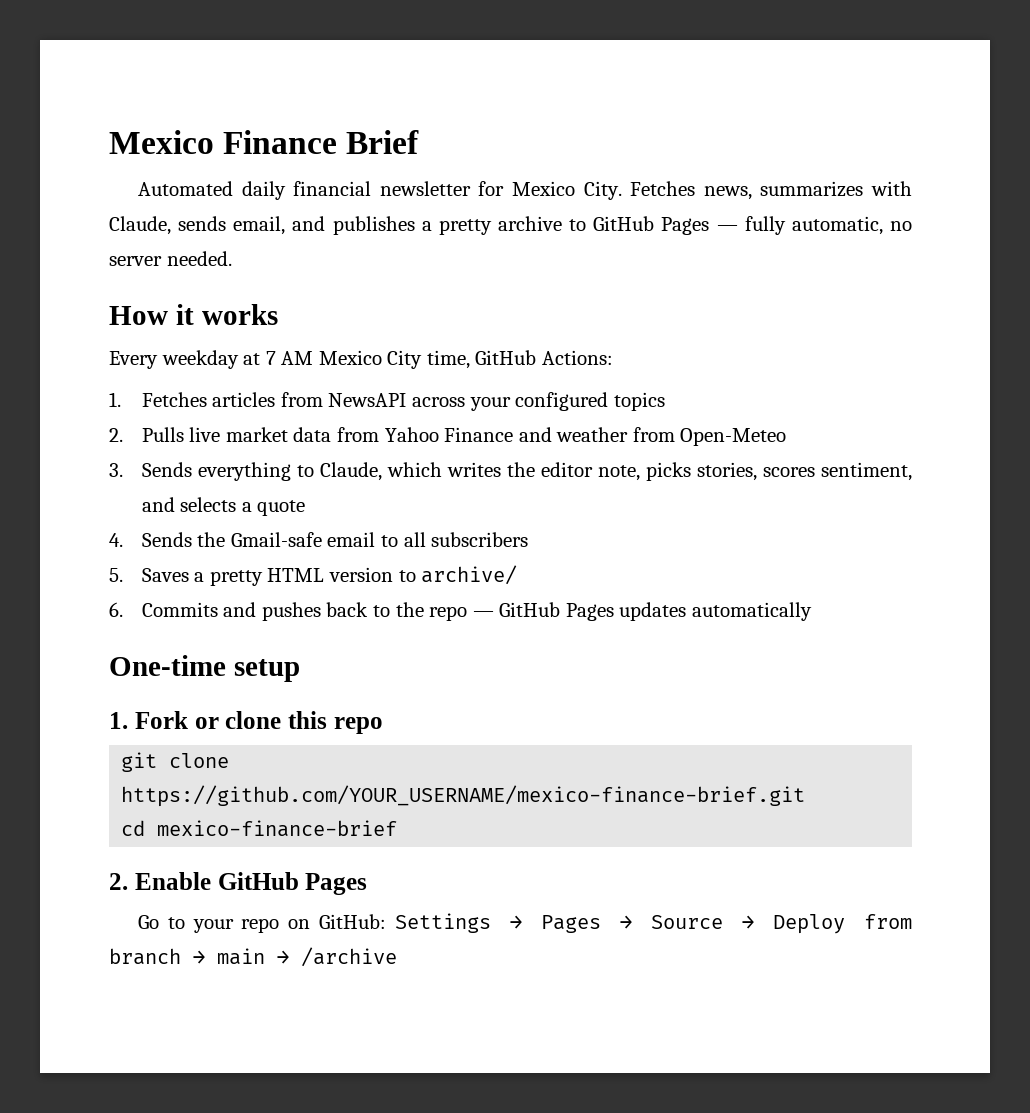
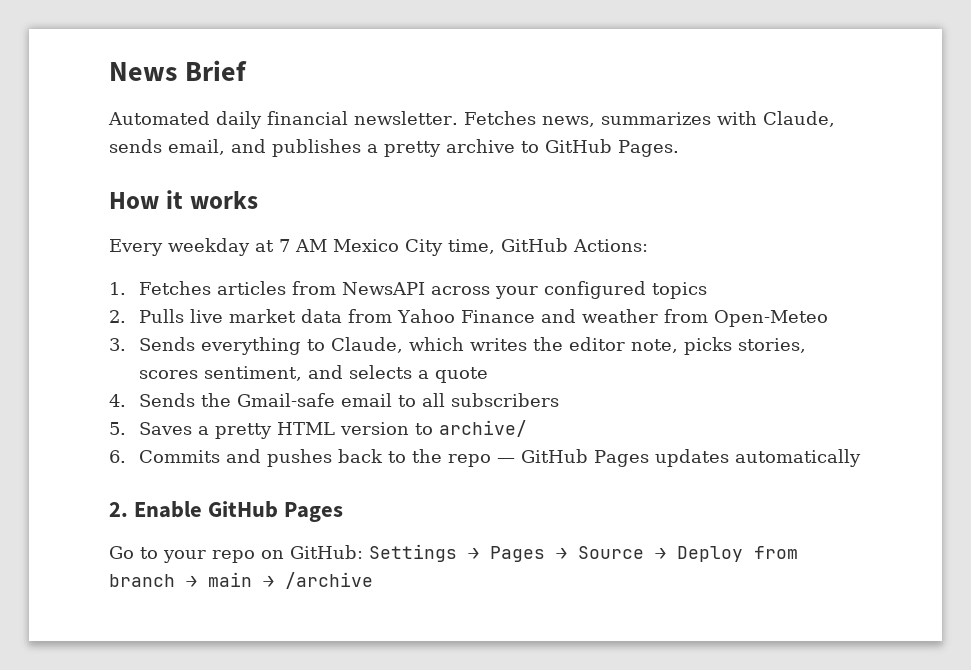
[109,130,338,154] Mexico Finance -> [109,62,177,81] News
[379,181,622,200] newsletter for Mexico City. -> [354,111,458,125] newsletter.
[661,216,912,235] [109,251,232,266] Pages — fully automatic, no server needed. -> [618,140,679,157] Pages.
[109,655,300,682] [109,711,383,734] [121,752,230,772] [121,785,806,807] [121,820,398,837] // One-time setup // 1. Fork or clone this repo // git clone https://github.com/YOUR_USERNAME/mexico-finance-brief.git // cd mexico-finance-brief -> (861, 458) none

